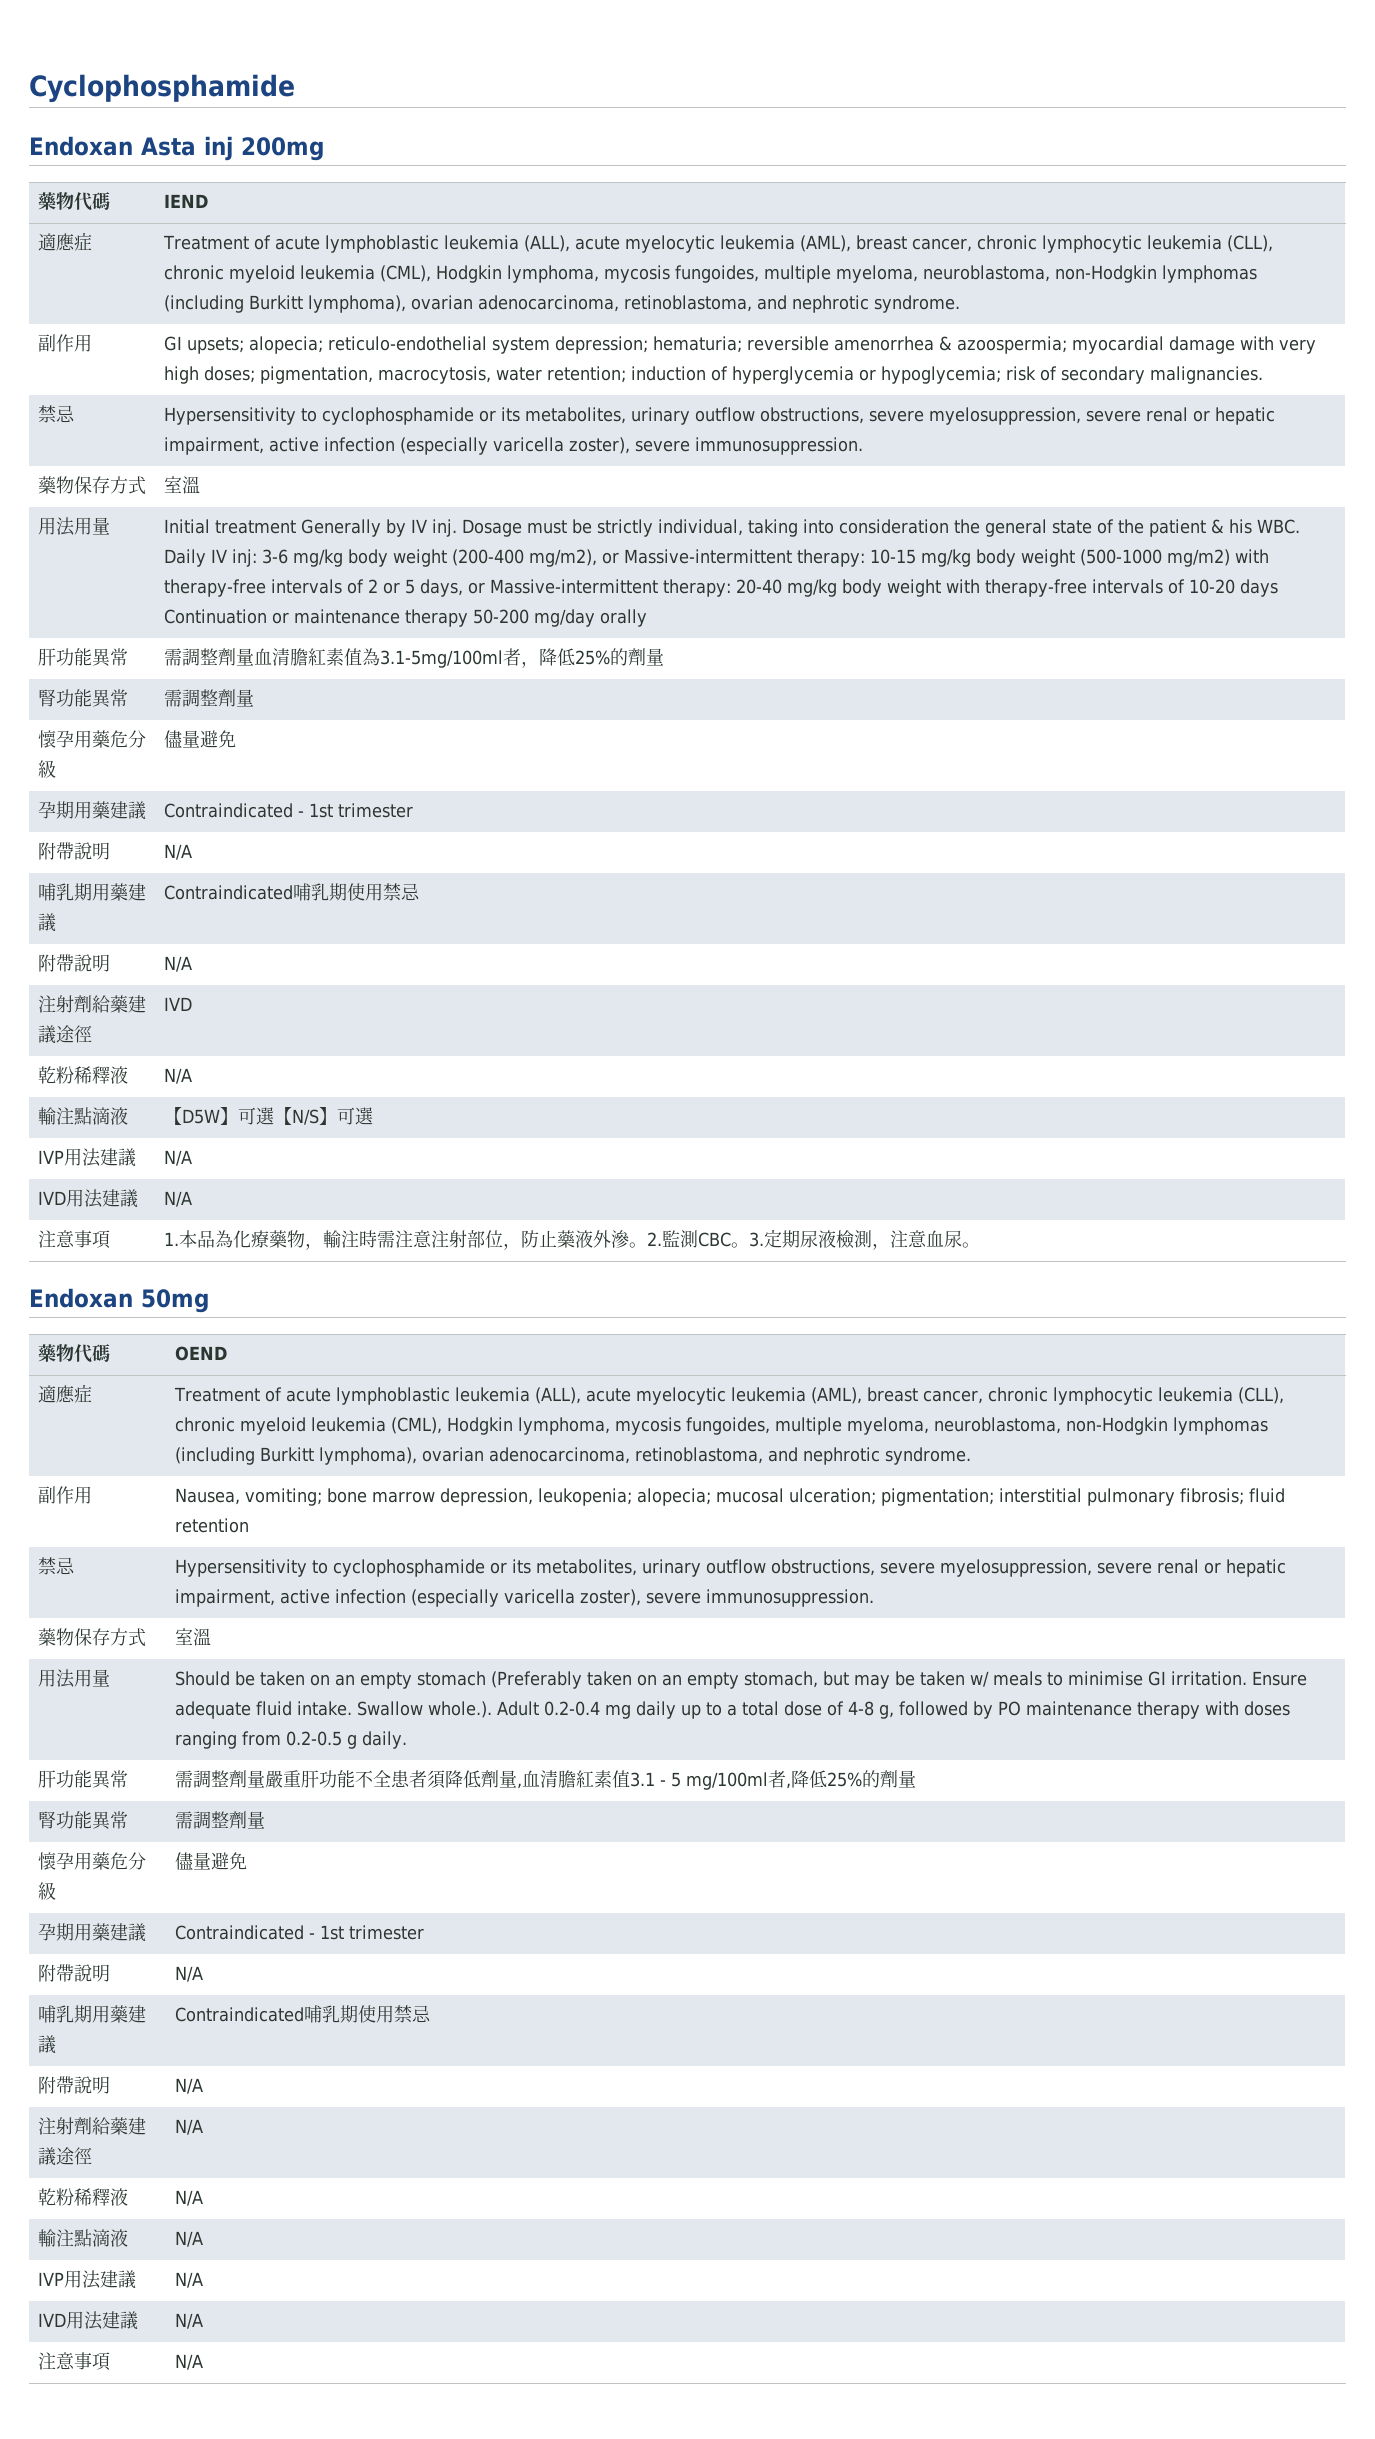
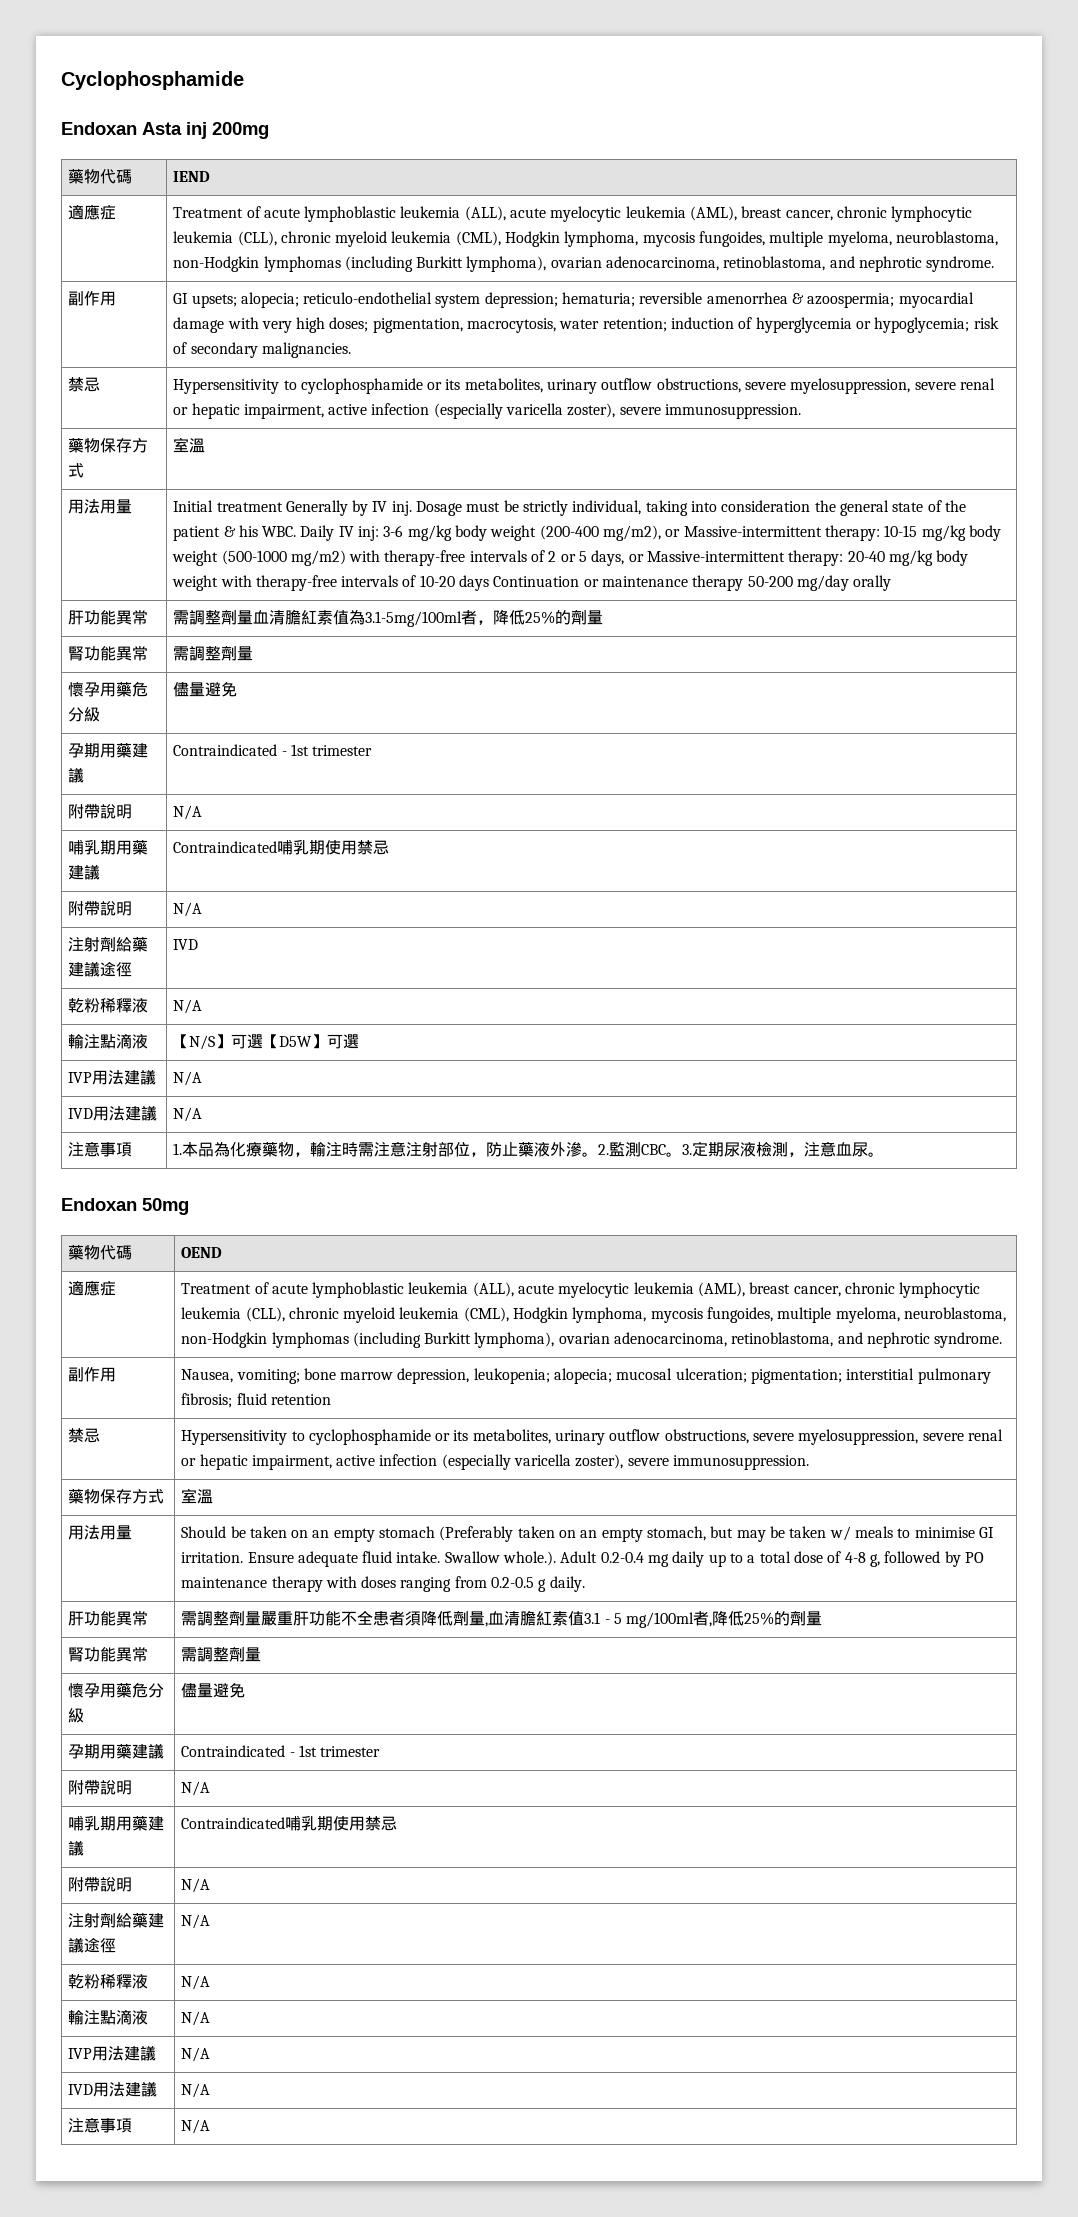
[181,1109,220,1124] D5W -> [189,1035,216,1050] N/S
[291,1109,319,1125] N/S -> [279,1036,313,1047] D5W

